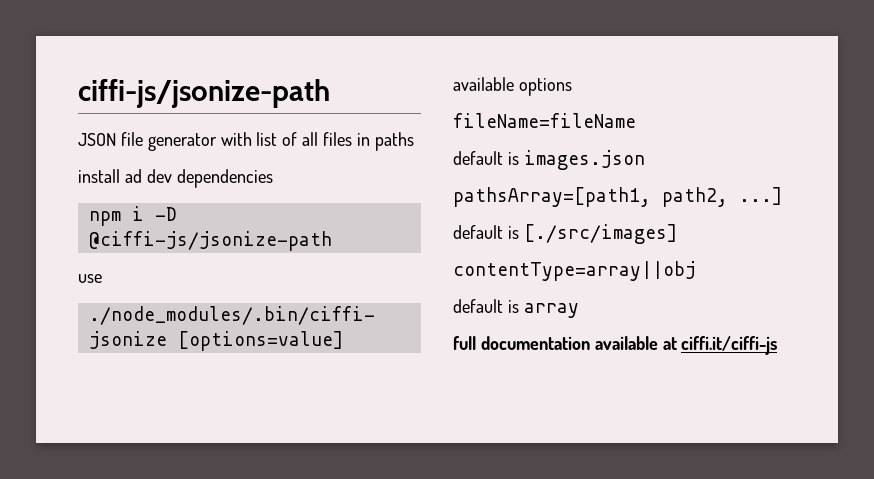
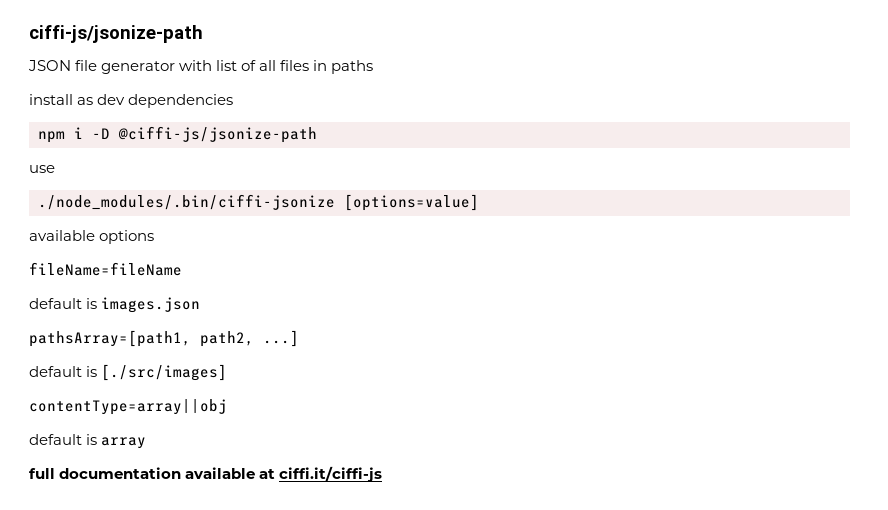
[124,169,142,183] ad -> [77,97,94,105] as

